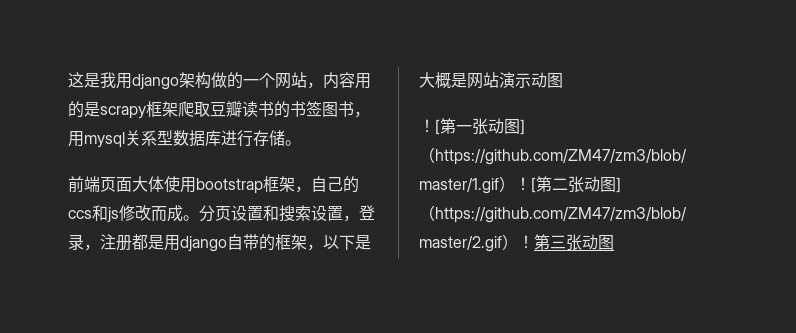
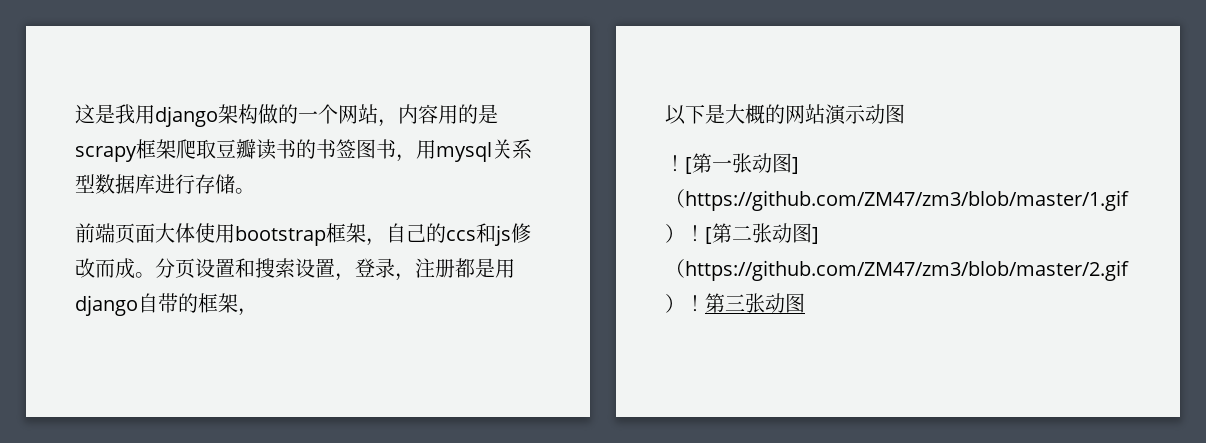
(323, 247) none -> (258, 312) //
[451,73,467,88] 是 -> [765,104,785,124] 的

